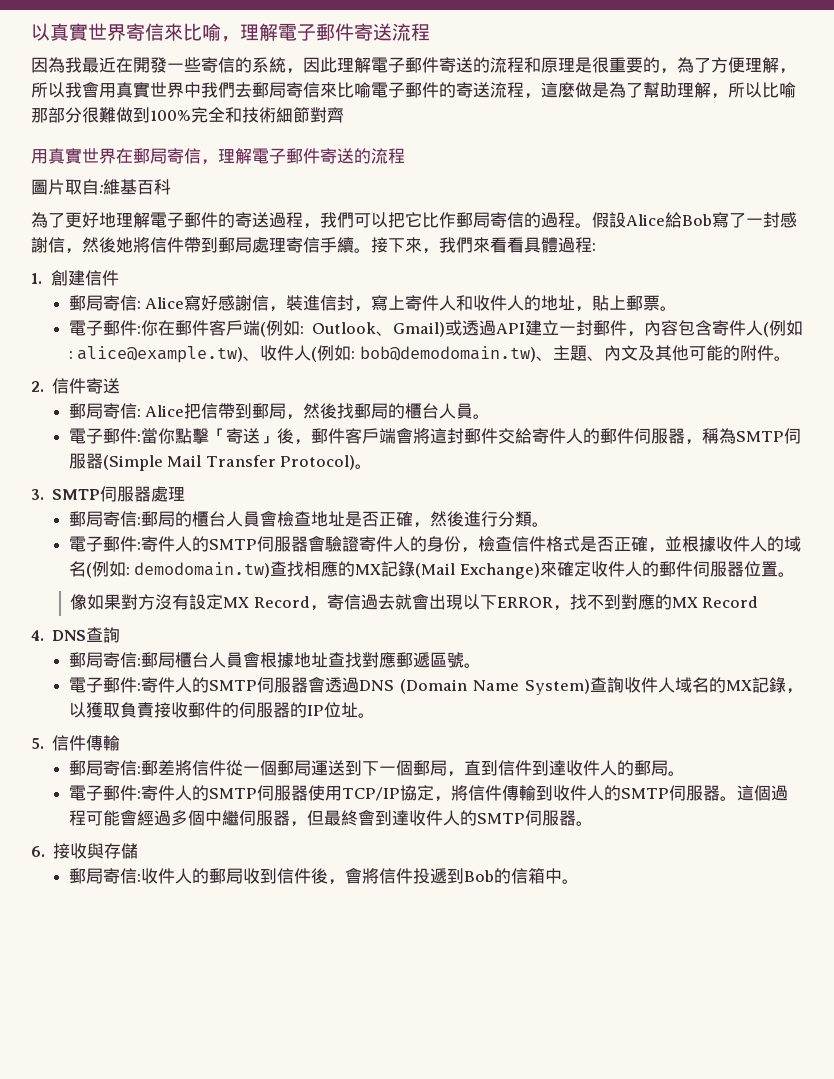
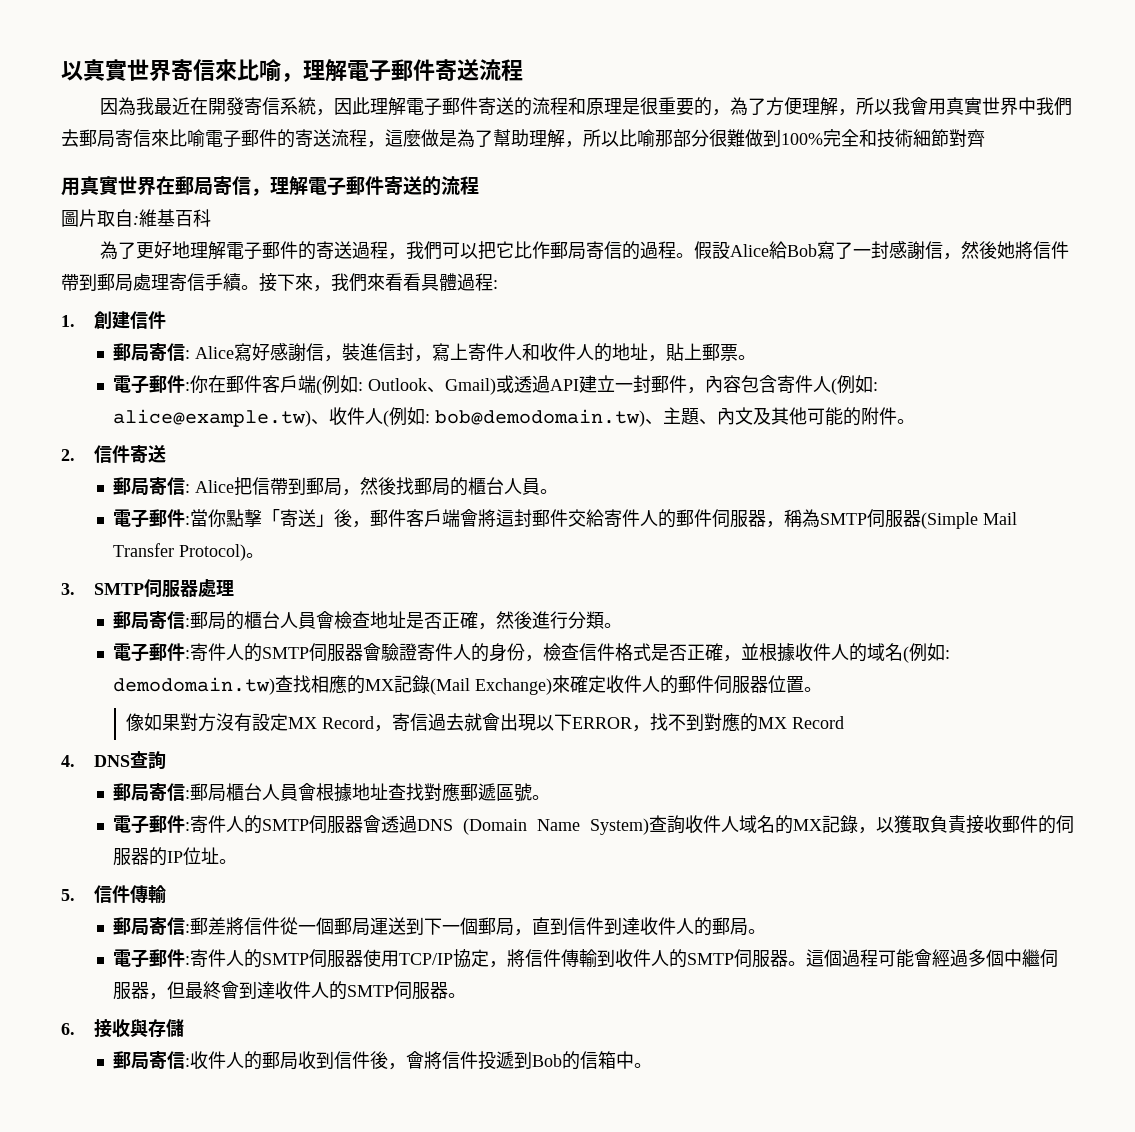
[167,57,252,73] 一些寄信的 -> [244,97,281,116] 寄信

